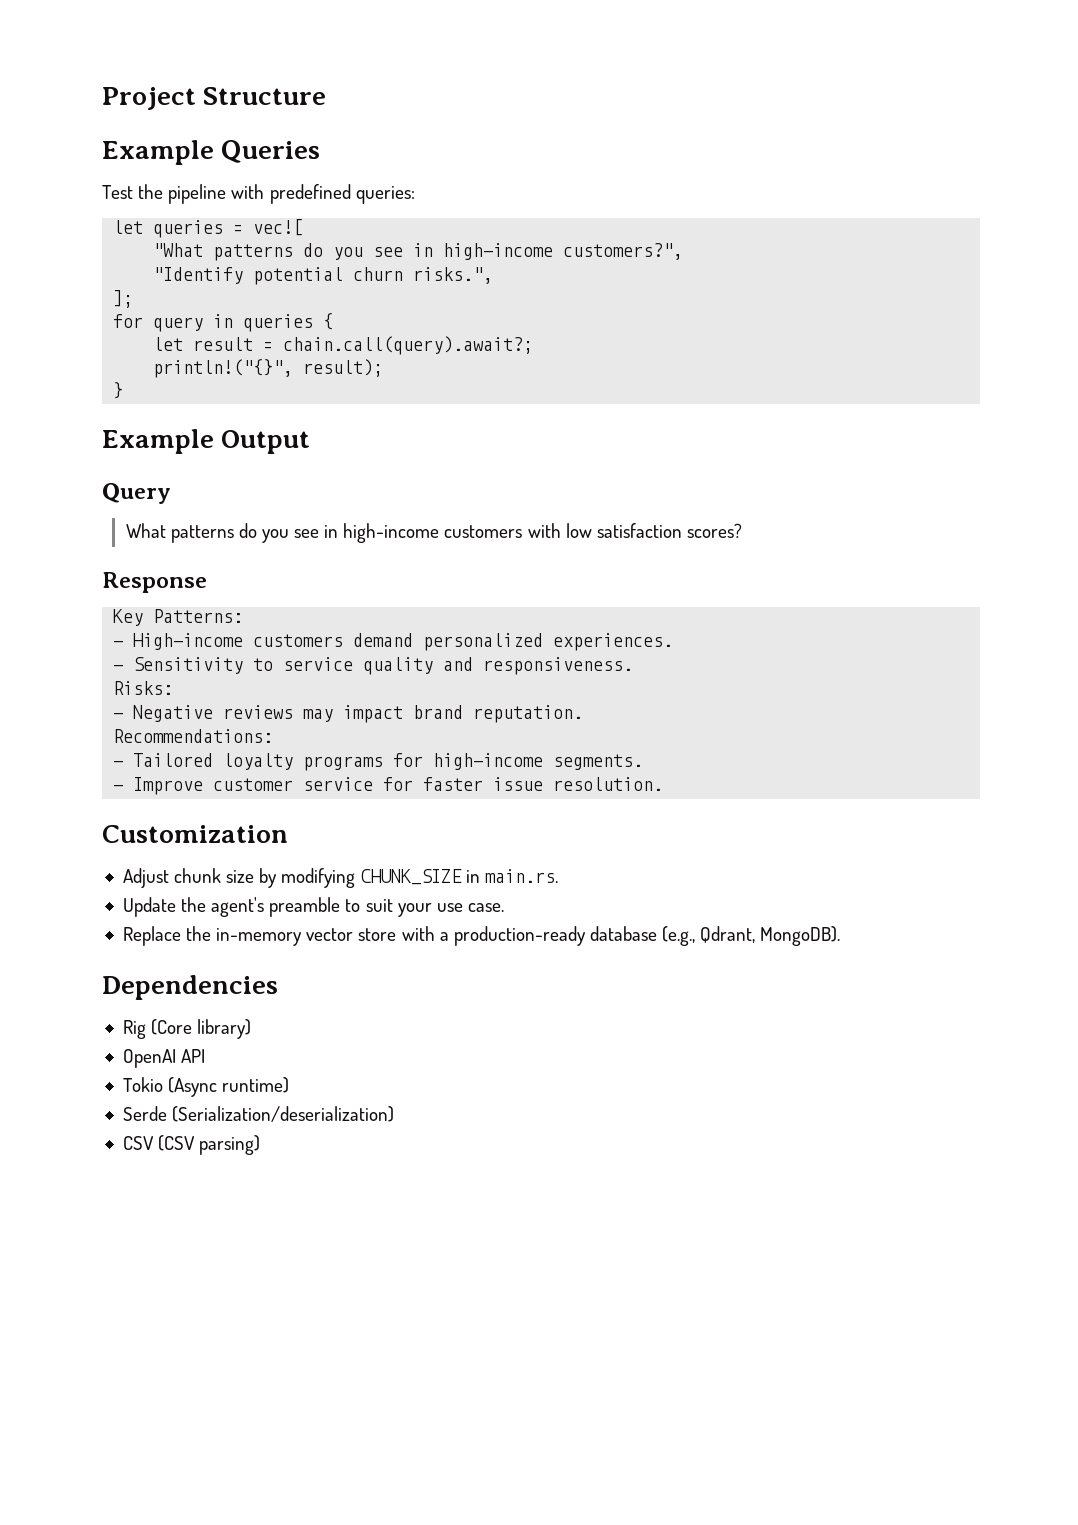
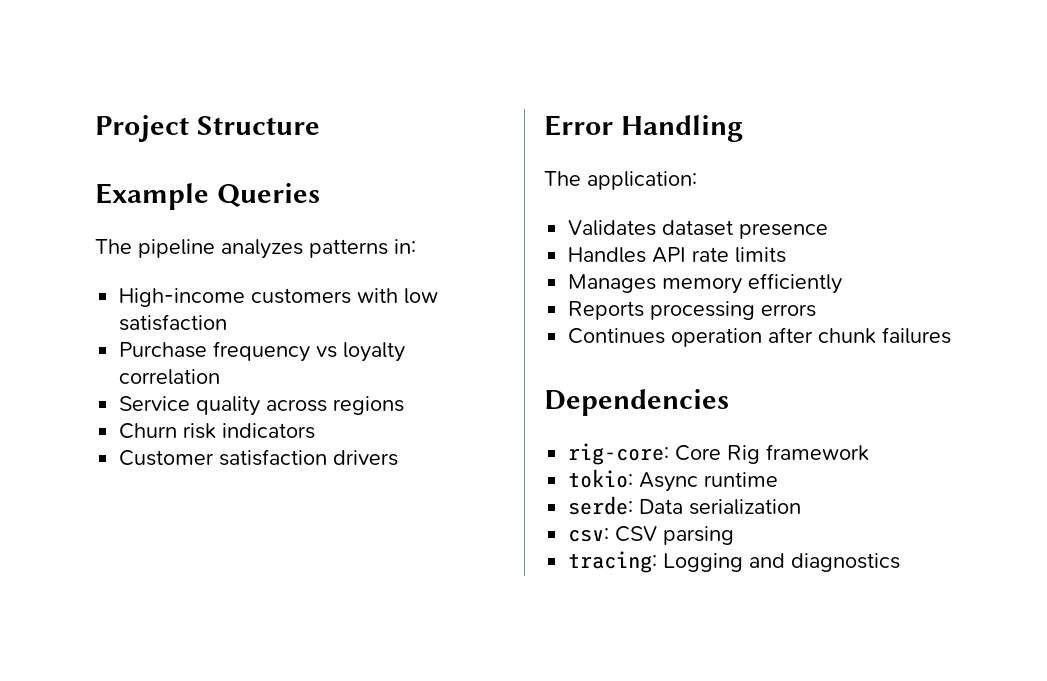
[102,184,415,204] [113,219,304,238] [153,243,684,261] [153,267,494,285] [113,290,134,308] [113,313,334,332] [153,336,534,355] [153,359,384,378] [113,382,124,399] [102,429,311,454] [102,483,171,504] [125,523,742,543] [102,572,207,593] [113,609,244,626] [113,633,674,651] [113,657,634,675] [113,681,174,695] [113,705,584,723] [113,729,274,743] [113,753,644,771] [113,777,664,795] [102,825,288,843] [122,868,558,888] [122,897,504,917] [122,926,841,946] [102,975,278,1000] [122,1019,252,1039] [122,1049,206,1068] [122,1077,290,1097] [122,1106,395,1122] [122,1135,261,1155] Test the pipeline with predefined queries: // let queries = vec![ // "What patterns do you see in high-income customers?", // "Identify potential churn risks.", // ]; // for query in queries { // let result = chain.call(query).await?; // println!("{}", result); // } // Example Output // Query // What patterns do you see in high-income customers with low satisfaction scores? // Response // Key Patterns: // - High-income customers demand personalized experiences. // - Sensitivity to service quality and responsiveness. // Risks: // - Negative reviews may impact brand reputation. // Recommendations: // - Tailored loyalty programs for high-income segments. // - Improve customer service for faster issue resolution. // Customization // Adjust chunk size by modifying CHUNK_SIZE in main.rs. // Update the agent's preamble to suit your use case. // Replace the in-memory vector store with a production-ready database (e.g., Qdrant, MongoDB). // Dependencies // Rig (Core library) // OpenAI API // Tokio (Async runtime) // Serde (Serialization/deserialization) // CSV (CSV parsing) -> [95,239,416,259] [119,288,439,307] [119,314,228,331] [119,341,406,362] [119,369,221,385] [119,396,405,416] [119,423,316,439] [119,449,399,466] [544,115,743,142] [544,171,697,190] [568,220,829,239] [568,247,787,263] [568,273,843,294] [568,301,817,320] [568,327,952,347] [544,389,729,416] [568,443,870,465] [568,469,779,492] [568,496,802,515] [568,526,735,545] [568,551,901,573] The pipeline analyzes patterns in: // High-income customers with low satisfaction // Purchase frequency vs loyalty correlation // Service quality across regions // Churn risk indicators // Customer satisfaction drivers // Error Handling // The application: // Validates dataset presence // Handles API rate limits // Manages memory efficiently // Reports processing errors // Continues operation after chunk failures // Dependencies // rig-core: Core Rig framework // tokio: Async runtime // serde: Data serialization // csv: CSV parsing // tracing: Logging and diagnostics

